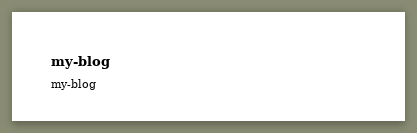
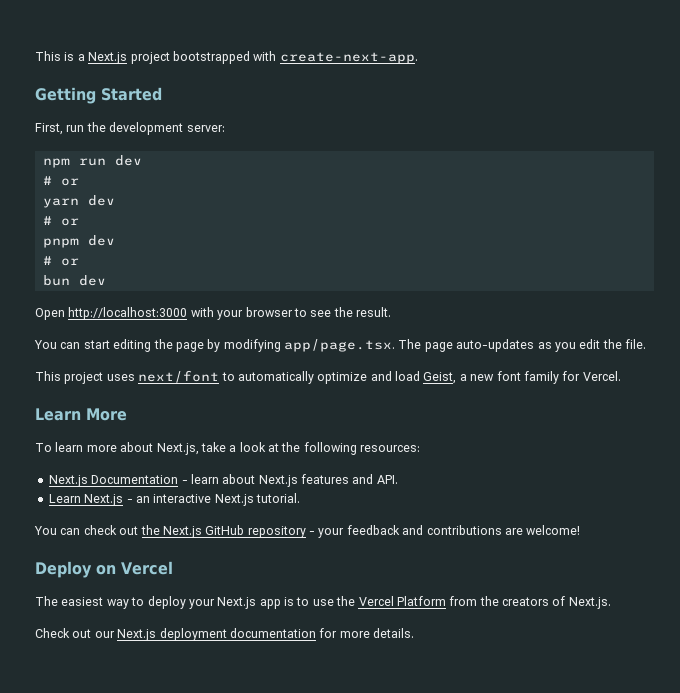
[51,56,110,69] [51,79,96,90] my-blog // my-blog -> [35,51,418,64] [35,87,162,104] [35,122,225,135] [42,155,142,168] [42,176,79,186] [42,195,115,208] [42,216,79,226] [42,235,115,248] [42,256,79,266] [42,275,106,286] [35,307,391,320] [34,339,646,352] [35,370,621,384] [35,408,127,421] [35,442,421,455] [48,474,398,487] [48,493,300,506] [34,525,581,538] [35,561,173,578] [35,596,611,609] [35,628,414,641] This is a Next.js project bootstrapped with create-next-app. // Getting Started // First, run the development server: // npm run dev // # or // yarn dev // # or // pnpm dev // # or // bun dev // Open http://localhost:3000 with your browser to see the result. // You can start editing the page by modifying app/page.tsx. The page auto-updates as you edit the file. // This project uses next/font to automatically optimize and load Geist, a new font family for Vercel. // Learn More // To learn more about Next.js, take a look at the following resources: // Next.js Documentation - learn about Next.js features and API. // Learn Next.js - an interactive Next.js tutorial. // You can check out the Next.js GitHub repository - your feedback and contributions are welcome! // Deploy on Vercel // The easiest way to deploy your Next.js app is to use the Vercel Platform from the creators of Next.js. // Check out our Next.js deployment documentation for more details.

